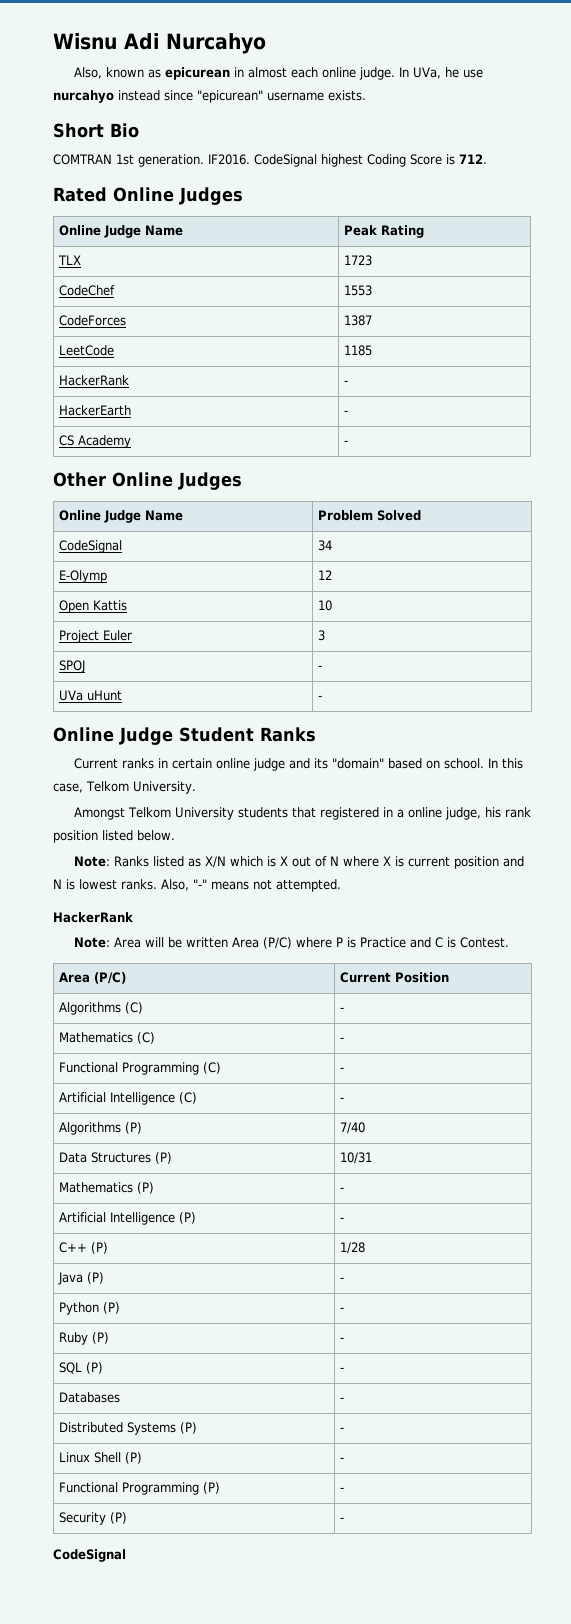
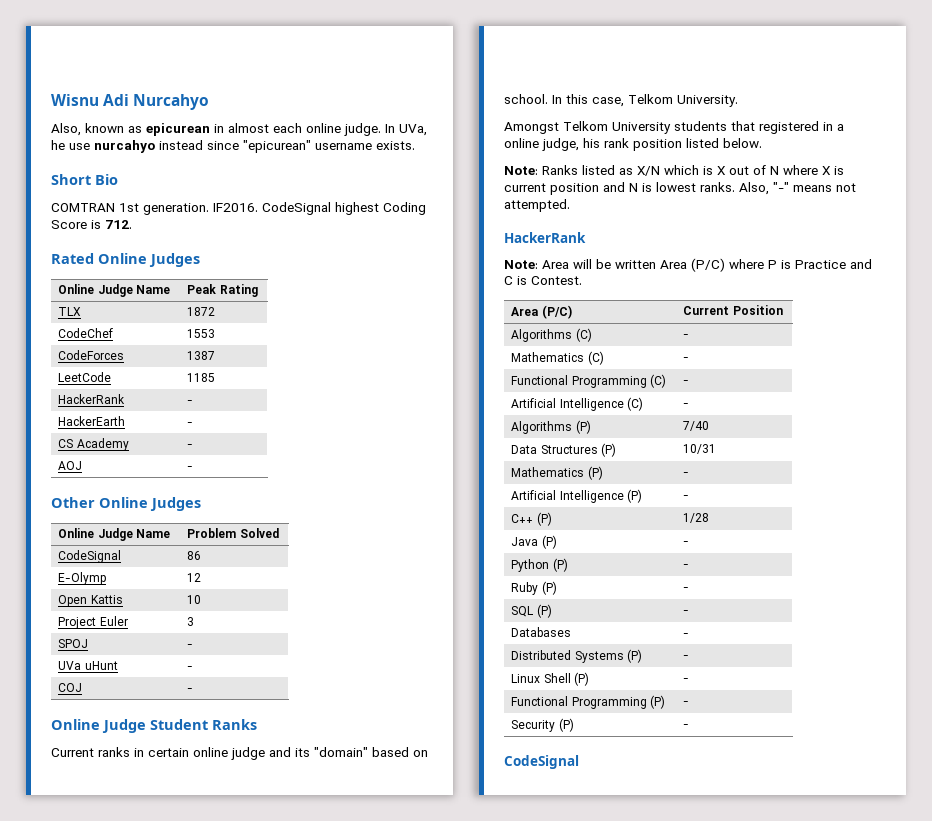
[343,255,372,266] 1723 -> [187,307,216,316] 1872
(348, 442) none -> [58,461,83,470] [187,466,194,470] // AOJ | -
[317,540,332,551] 34 -> [187,551,202,560] 86
(322, 697) none -> [58,683,83,692] [187,688,194,692] // COJ | -

